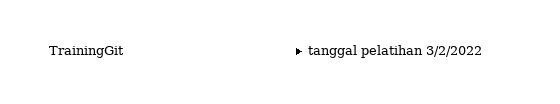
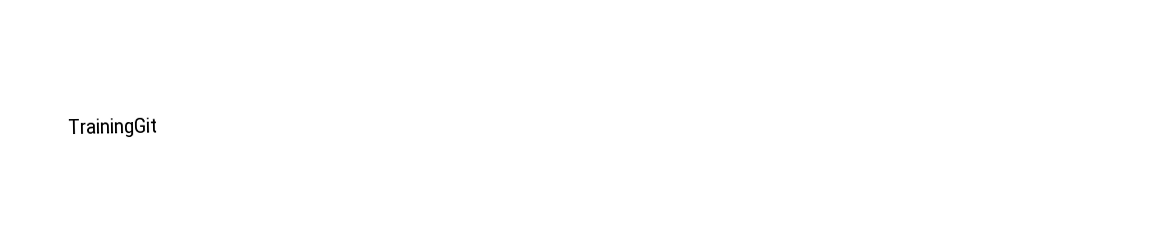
[307,45,482,58] // tanggal pelatihan 3/2/2022 -> (158, 128) none

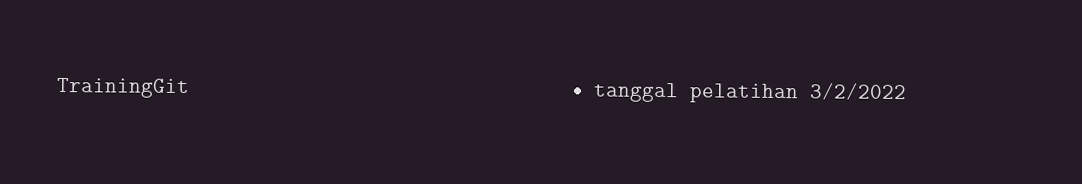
(158, 128) none -> [592,82,907,104] // tanggal pelatihan 3/2/2022

